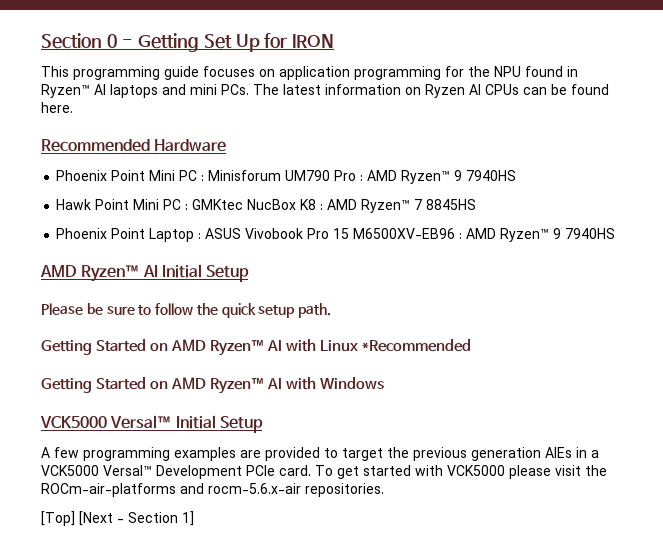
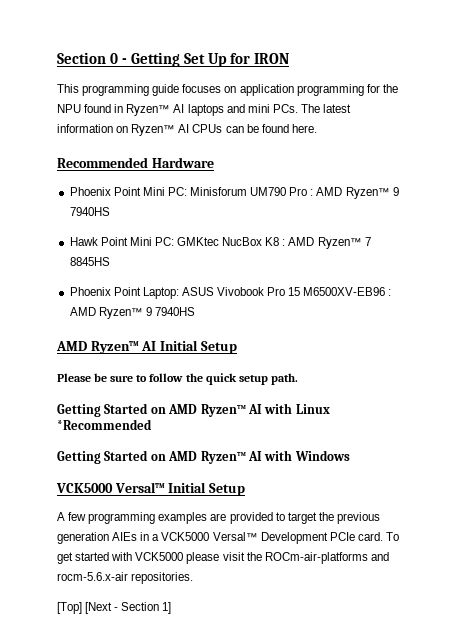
[425,84,465,98] Ryzen -> [131,124,176,136] Ryzen™
[179,170,205,181] PC : -> [167,187,187,196] PC:
[163,199,189,210] PC : -> [154,237,174,246] PC:
[149,228,202,242] Laptop : -> [142,287,179,299] Laptop:

